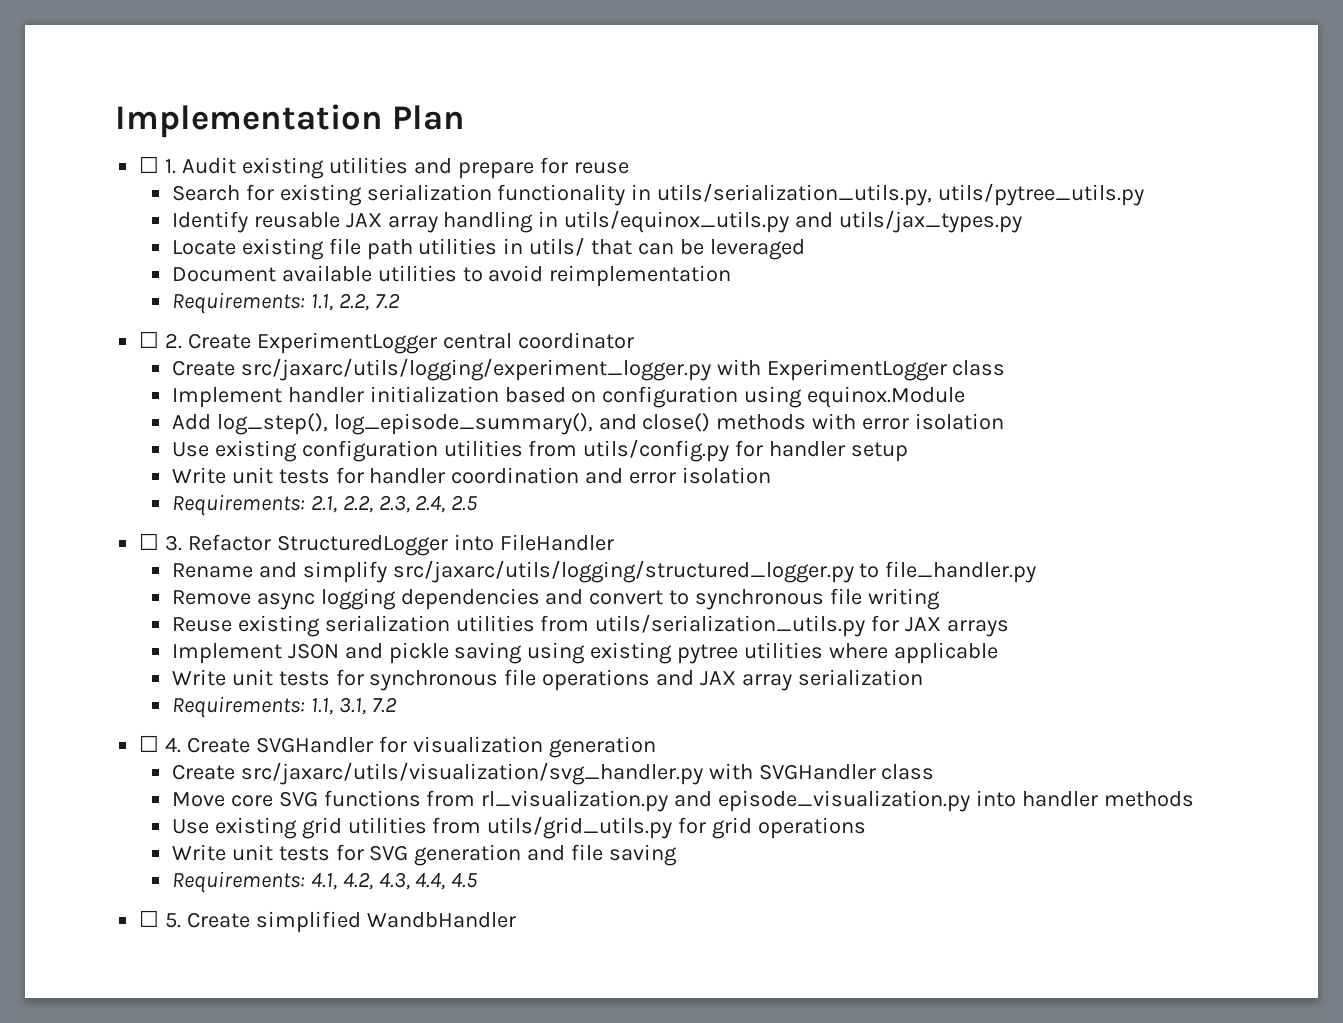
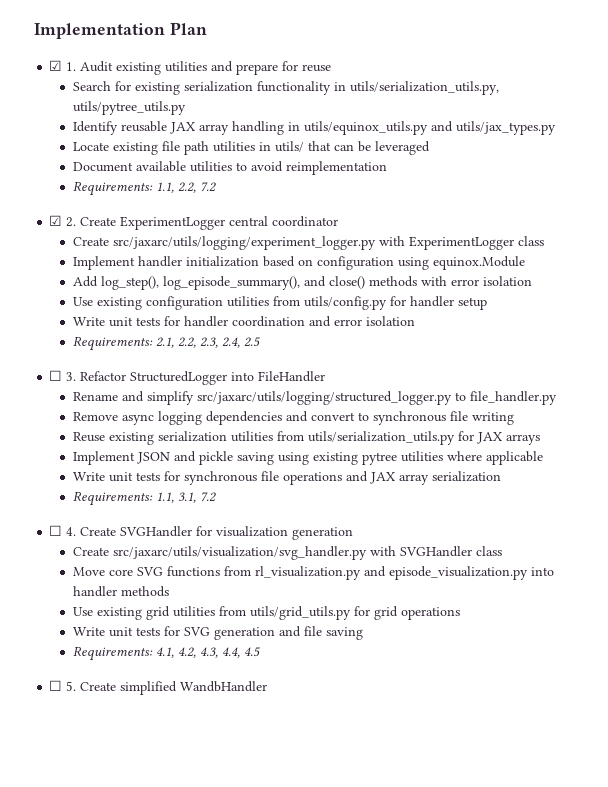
[139,156,160,173] ☐ -> [49,60,63,71] ☑
[139,331,160,348] ☐ -> [49,215,63,226] ☑

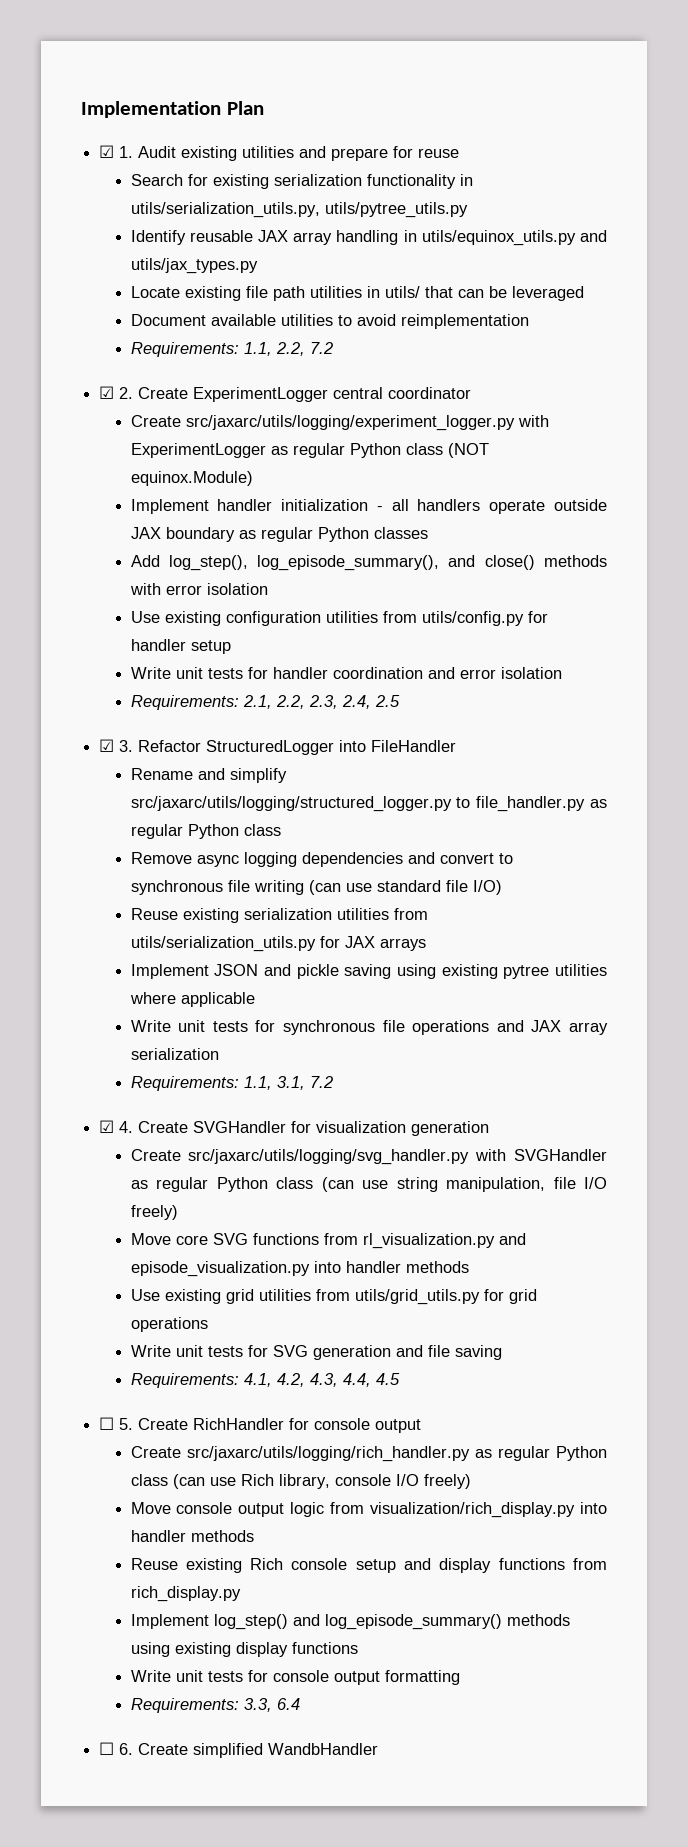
[517,236,544,246] class -> [270,443,489,458] [130,471,253,486] as regular Python class (NOT equinox.Module)
[262,256,525,270] based on configuration using equinox.Module -> [376,499,608,514] [130,527,428,542] - all handlers operate outside JAX boundary as regular Python classes
[49,370,63,381] ☐ -> [99,739,115,752] ☑
(557, 398) none -> [590,799,607,808] [130,824,281,839] as regular Python class
(514, 418) none -> [308,880,502,895] (can use standard file I/O)
[49,525,63,536] ☐ -> [99,1120,115,1133] ☑
[112,546,367,560] src/jaxarc/utils/visualization/svg_handler.py -> [188,1149,470,1165] src/jaxarc/utils/logging/svg_handler.py
[475,546,502,556] class -> [130,1177,608,1192] [130,1205,178,1220] as regular Python class (can use string manipulation, file I/O freely)
(117, 686) none -> [193,1418,422,1433] [130,1446,607,1462] [130,1474,471,1489] [130,1502,607,1518] [130,1530,254,1542] [130,1558,607,1573] [130,1586,241,1602] [130,1614,570,1630] [130,1642,358,1657] [130,1670,460,1685] [130,1698,300,1713] [99,1742,189,1755] RichHandler for console output // Create src/jaxarc/utils/logging/rich_handler.py as regular Python class (can use Rich library, console I/O freely) // Move console output logic from visualization/rich_display.py into handler methods // Reuse existing Rich console setup and display functions from rich_display.py // Implement log_step() and log_episode_summary() methods using existing display functions // Write unit tests for console output formatting // Requirements: 3.3, 6.4 // ☐ 6. Create

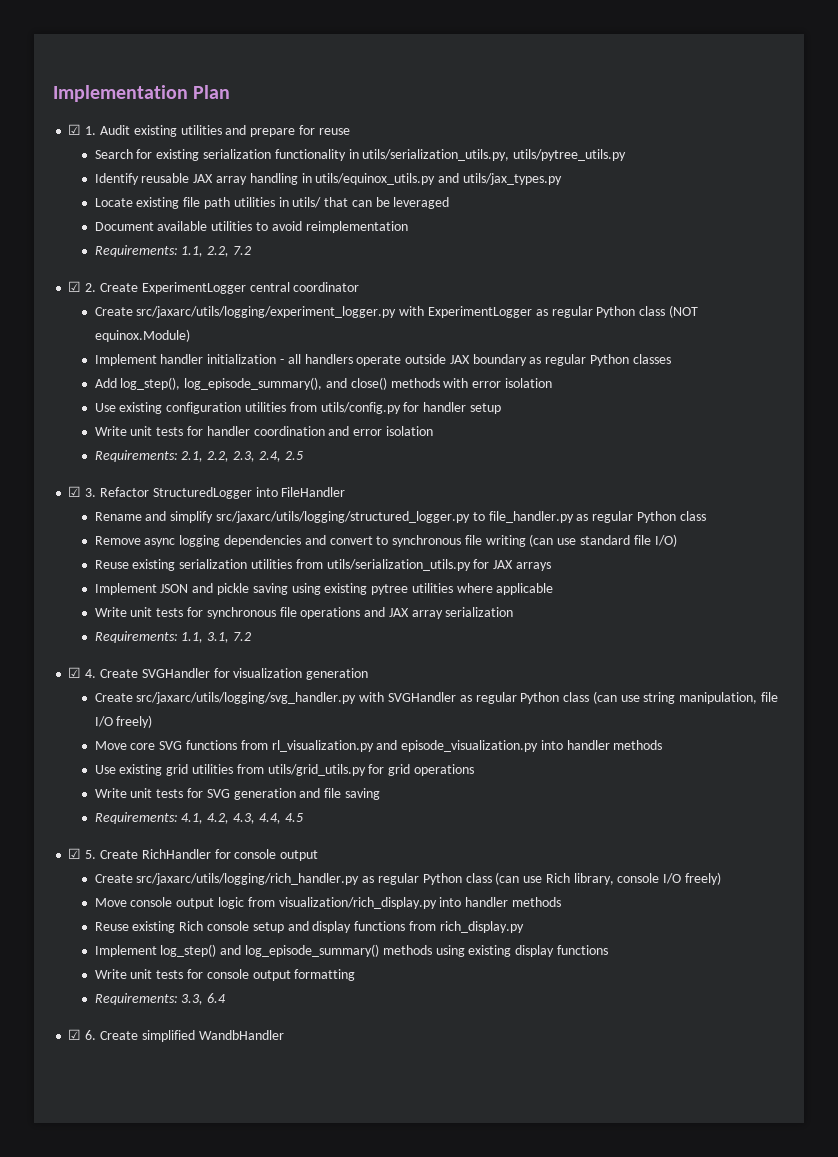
[99,1417,115,1430] ☐ -> [68,848,82,859] ☑
[99,1742,115,1755] ☐ -> [68,1029,82,1040] ☑

